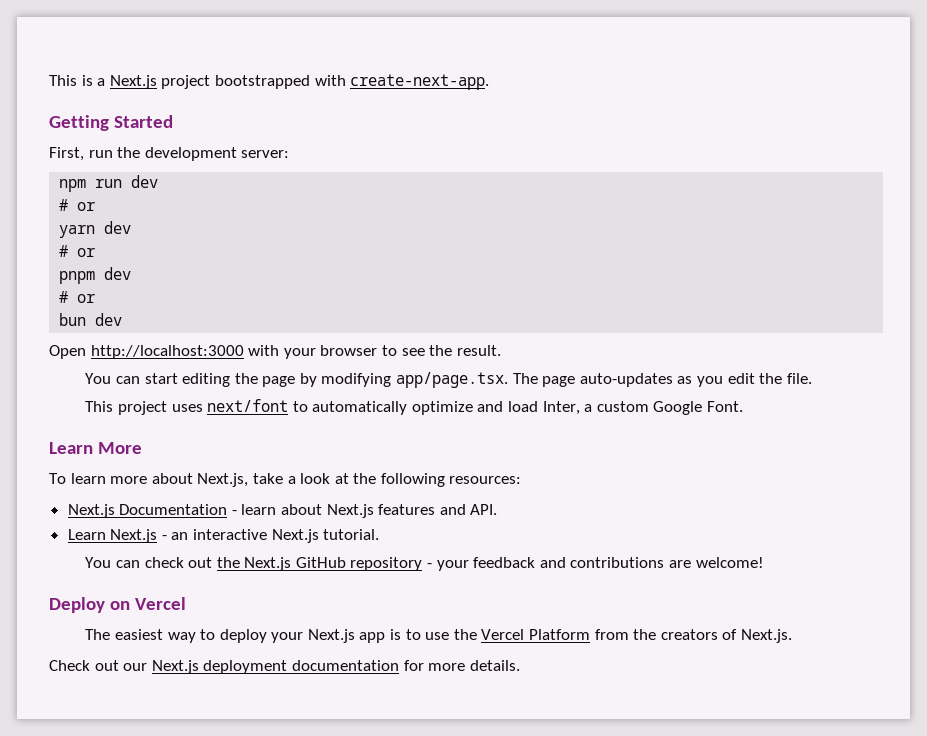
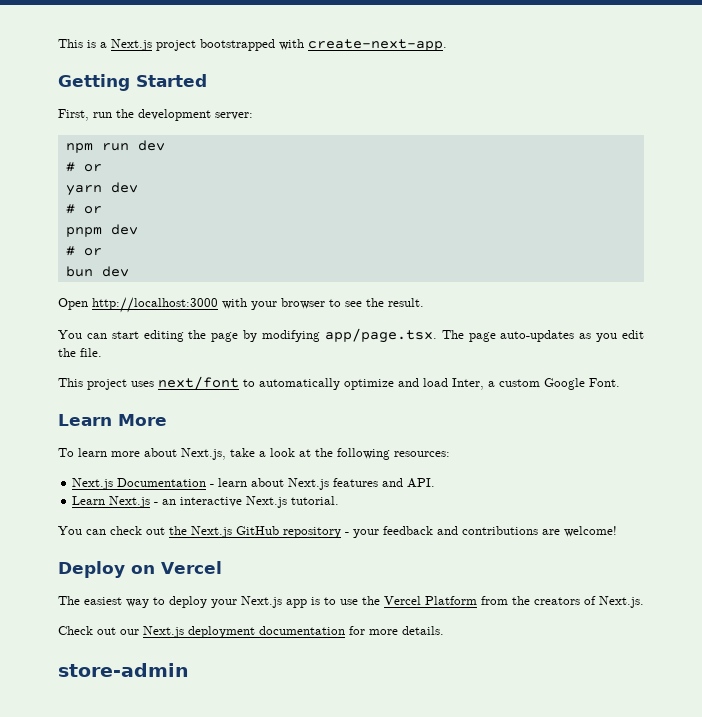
(520, 665) none -> [58,663,189,677] // store-admin

